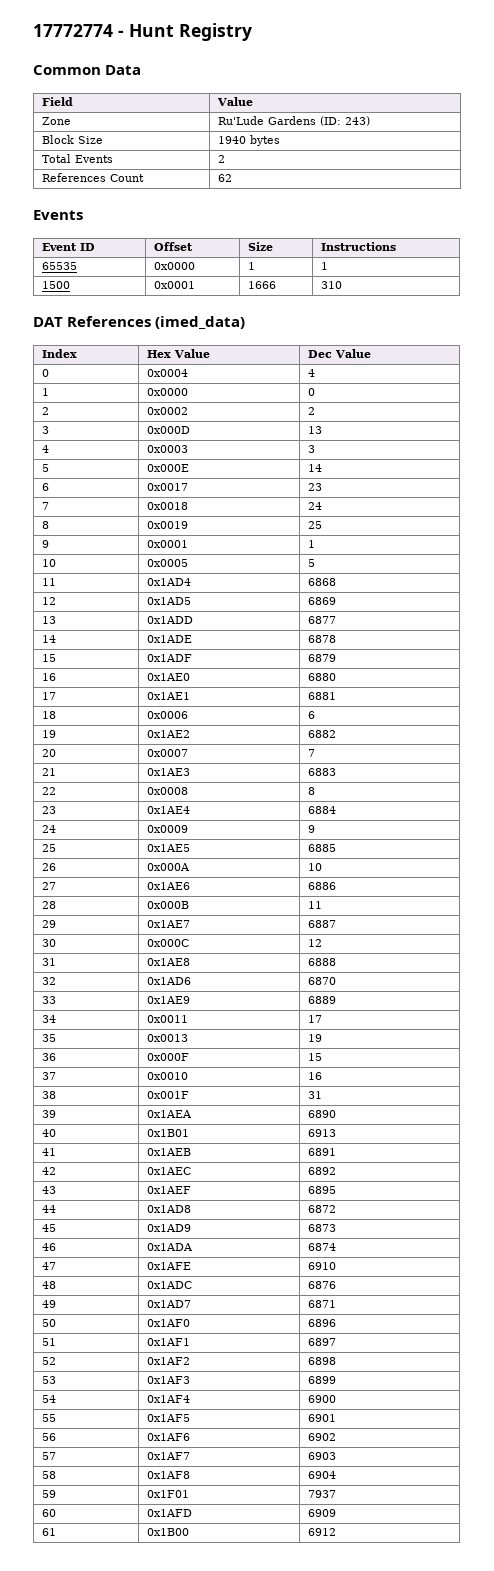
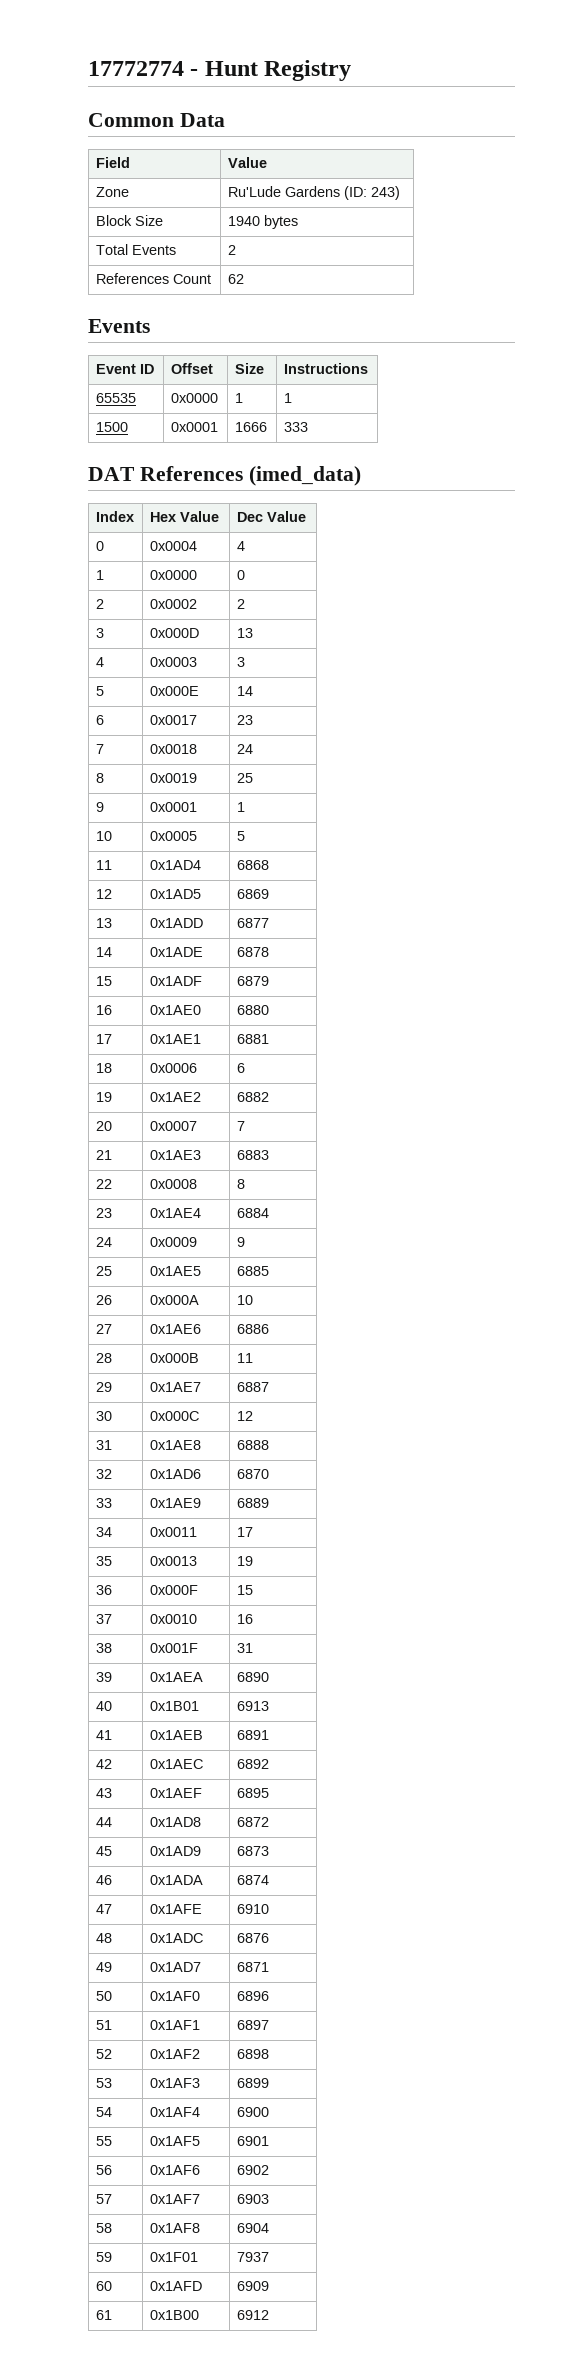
[320,281,342,289] 310 -> [283,422,308,432] 333

